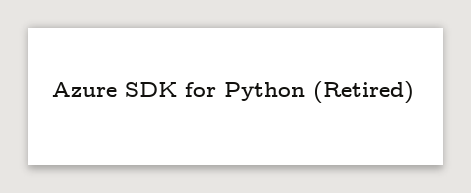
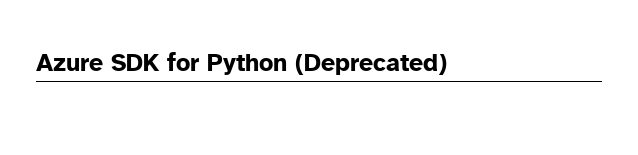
[313,81,414,104] (Retired) -> [295,54,447,75] (Deprecated)

